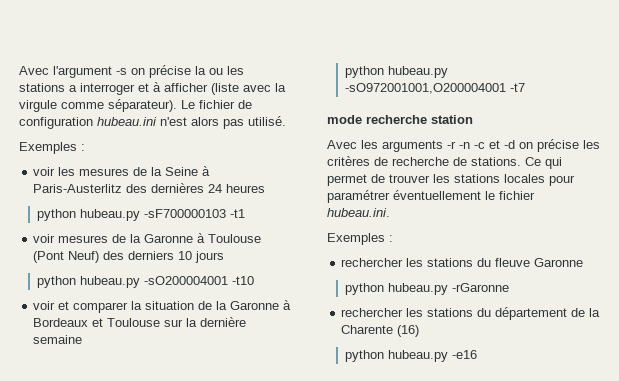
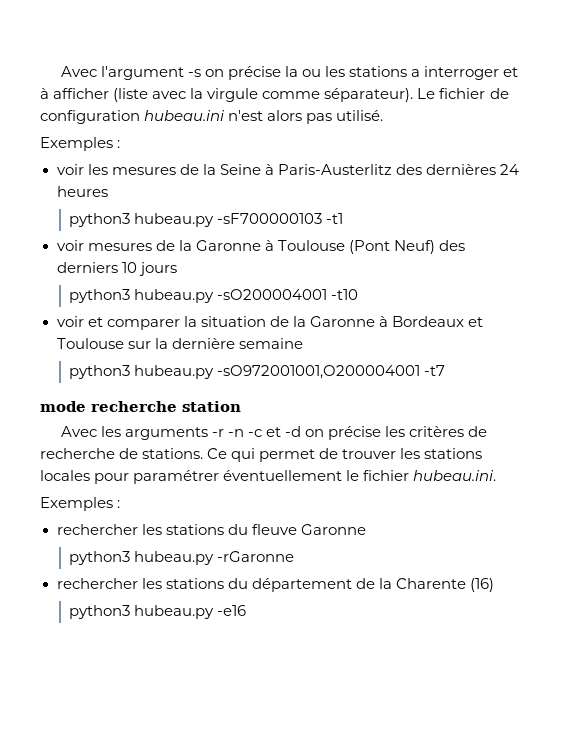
[36,209,76,221] python -> [69,213,131,227] python3
[36,276,76,288] python -> [69,289,131,303] python3
[344,66,384,78] python -> [69,365,131,379] python3
[344,283,384,295] python -> [69,551,131,565] python3
[344,350,384,362] python -> [69,605,131,619] python3

